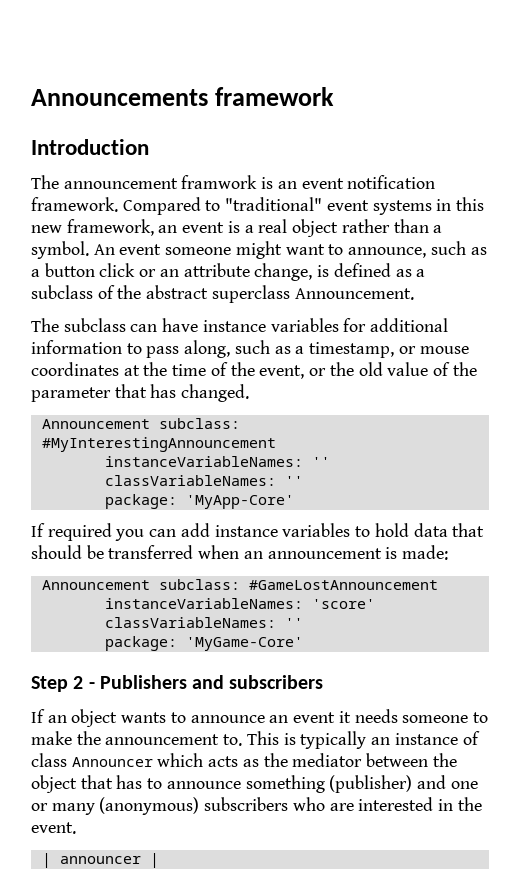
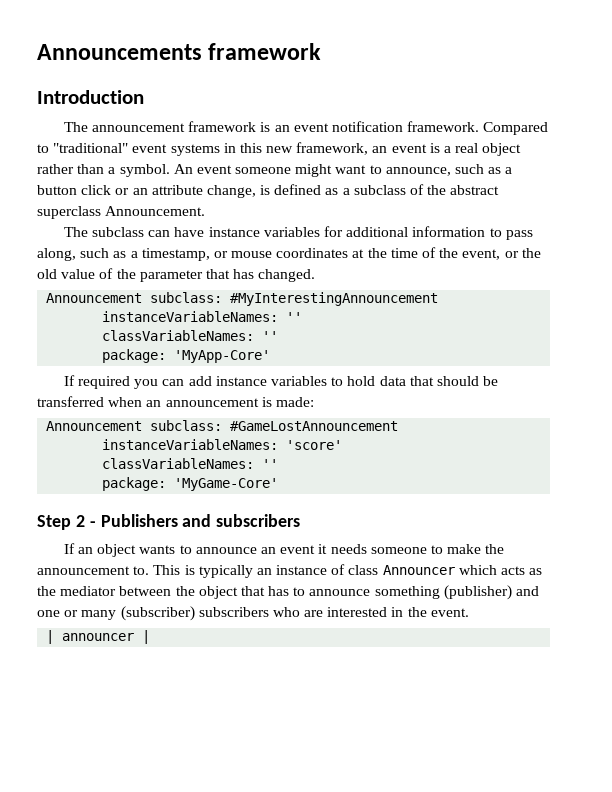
[181,175,258,189] framwork -> [188,121,257,132] framework
[99,797,200,815] (anonymous) -> [120,606,195,621] (subscriber)

